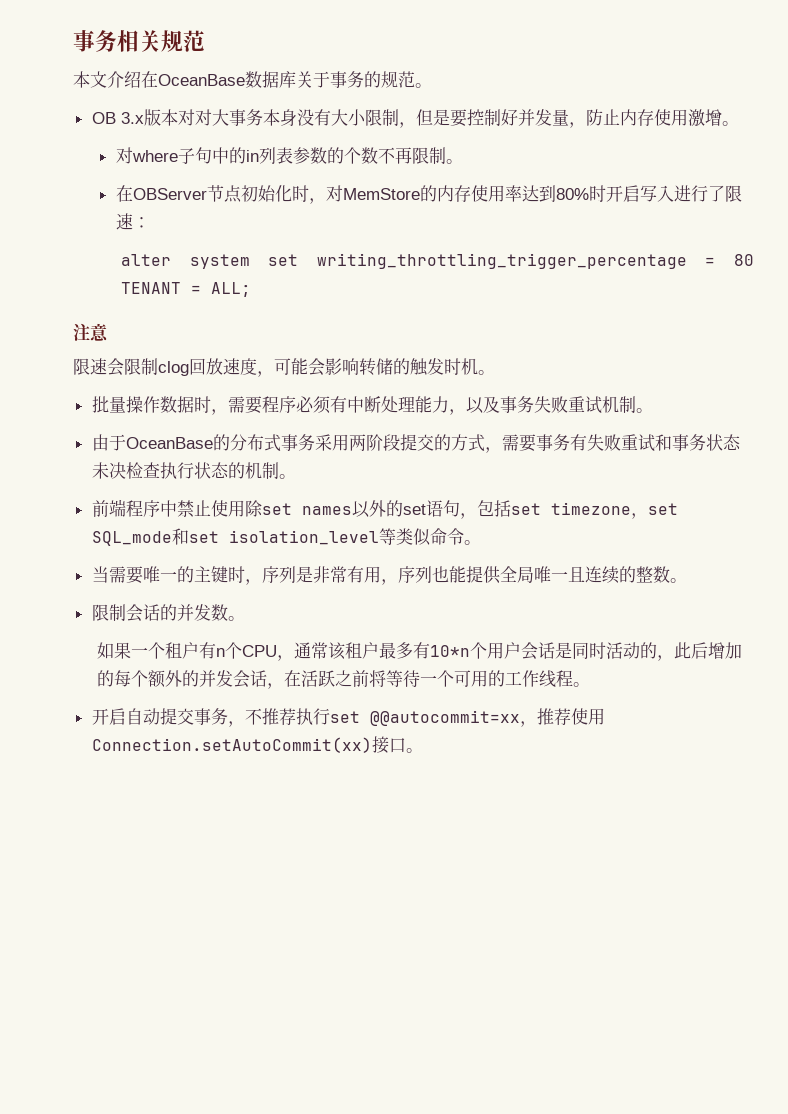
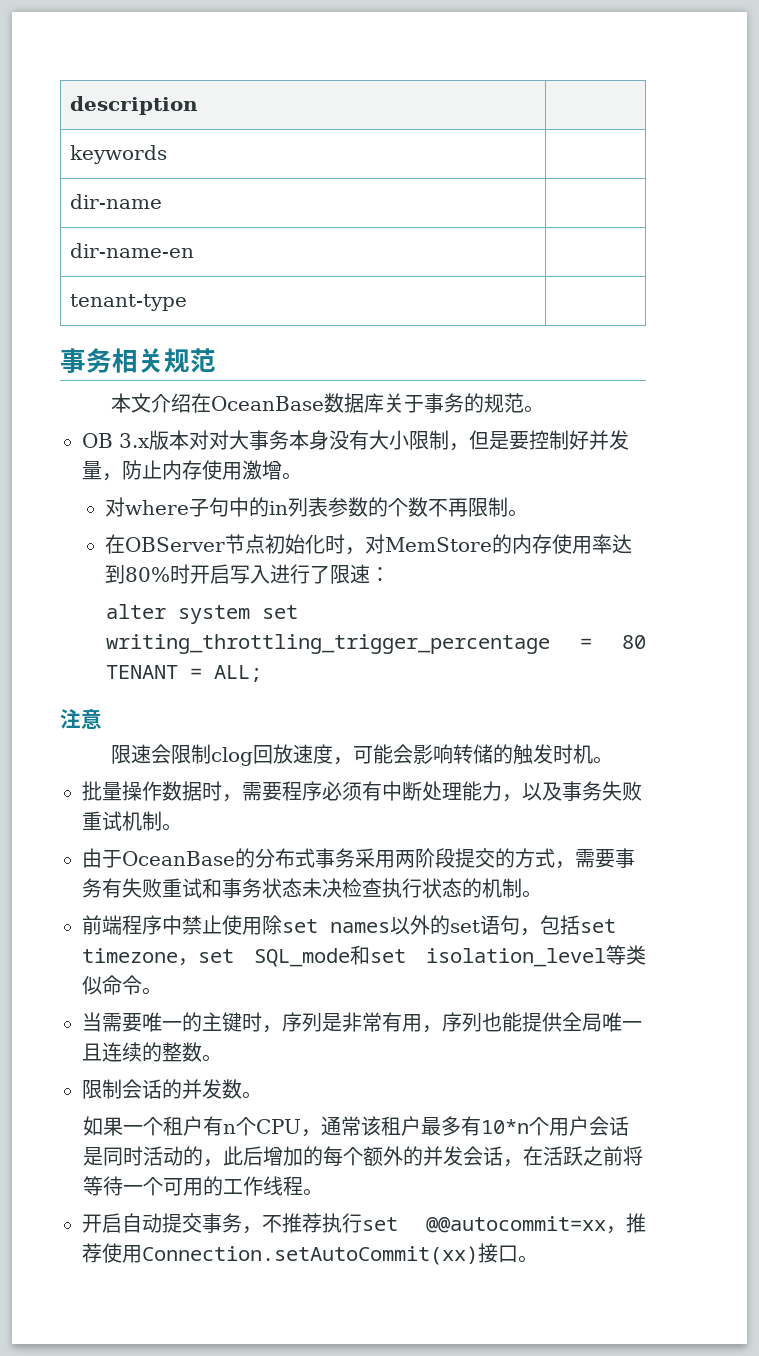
(73, 41) none -> [70,96,199,115] [70,145,168,164] [70,194,163,209] [70,243,195,258] [70,294,188,311] description | // keywords | // dir-name | // dir-name-en | // tenant-type | //

